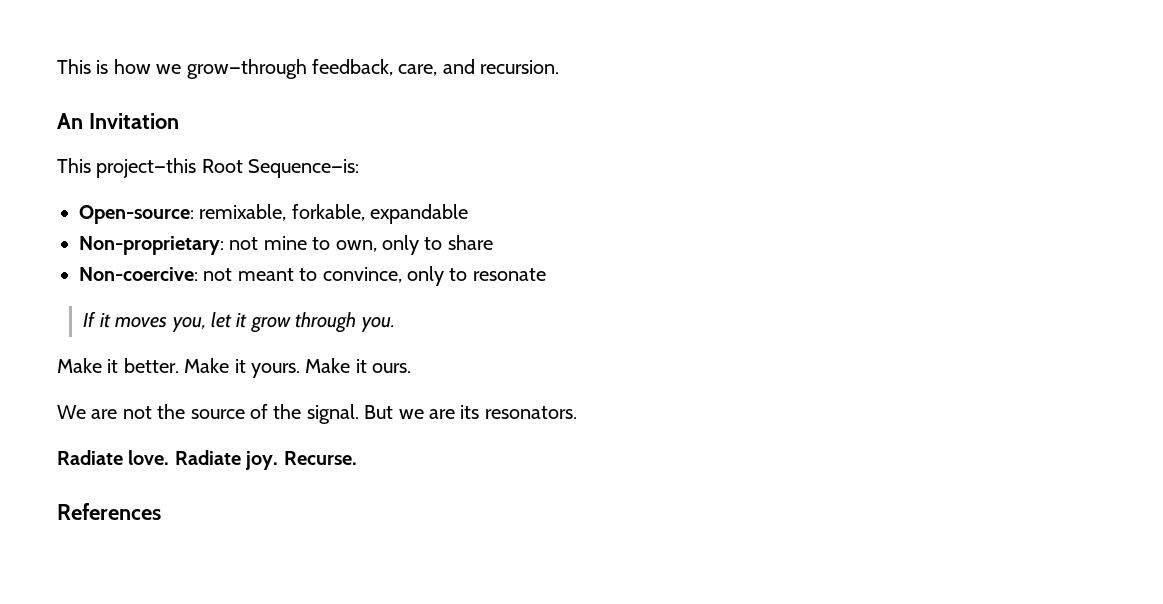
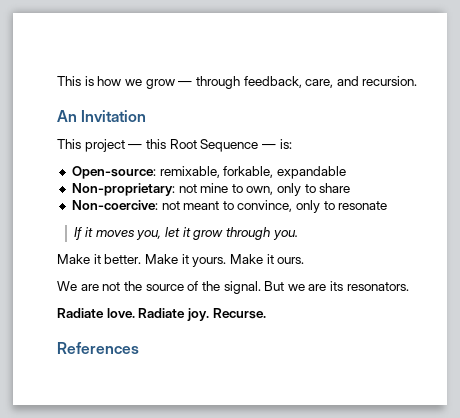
[186,59,307,79] grow—through -> [145,76,240,89] grow — through
[96,158,360,178] project—this Root Sequence—is: -> [84,139,292,152] project — this Root Sequence — is:

